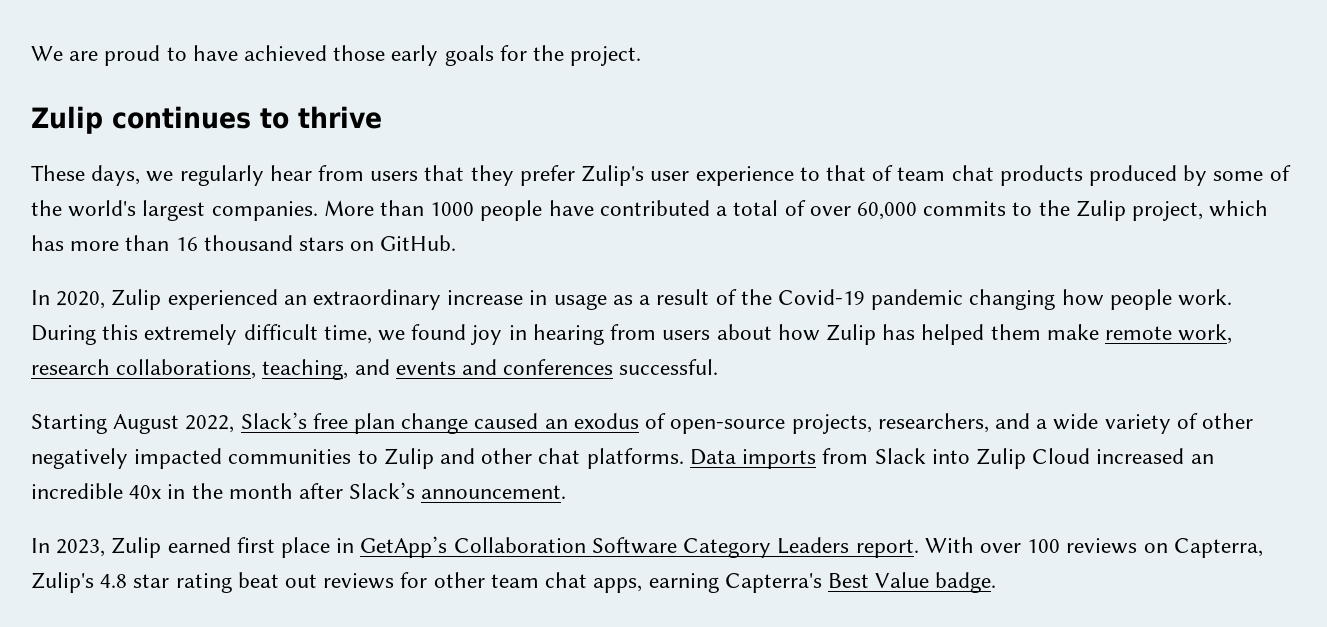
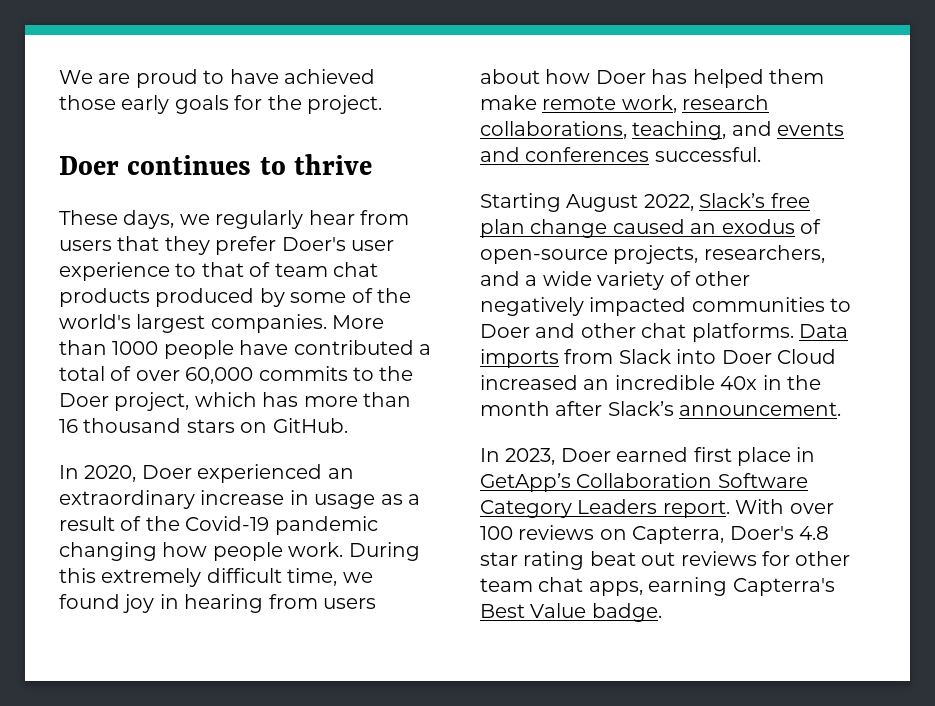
[31,106,103,134] Zulip -> [59,156,119,175] Doer
[581,165,645,186] Zulip's -> [281,237,346,251] Doer's
[1075,200,1126,221] Zulip -> [59,393,109,407] Doer
[111,289,162,310] Zulip -> [141,465,192,479] Doer
[825,324,876,345] Zulip -> [595,70,646,84] Doer
[383,448,434,469] Zulip -> [480,324,530,338] Doer
[975,448,1026,469] Zulip -> [721,350,772,364] Doer
[111,537,162,558] Zulip -> [560,448,611,462] Doer
[31,572,94,593] Zulip's -> [729,526,794,540] Doer's

